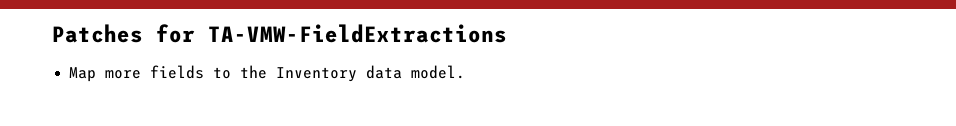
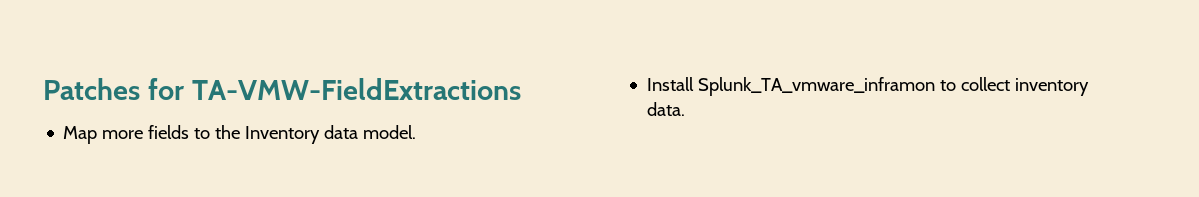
(466, 72) none -> [646,77,1089,96] [646,102,685,116] // Install Splunk_TA_vmware_inframon to collect inventory data.

